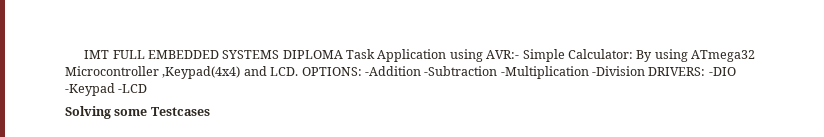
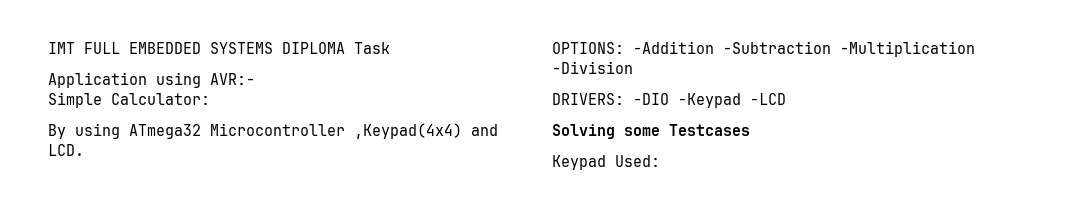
(376, 54) none -> (390, 48) //
(520, 54) none -> (255, 79) //
(633, 54) none -> (210, 99) //
(299, 71) none -> (84, 150) //
(645, 71) none -> (633, 67) //
(210, 111) none -> [552,155,660,170] // Keypad Used:

